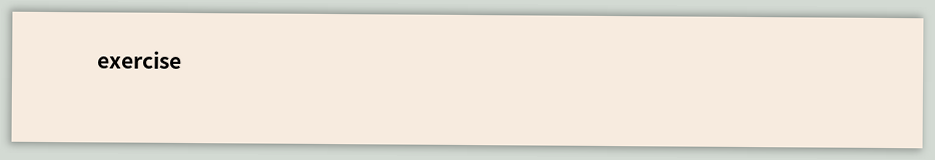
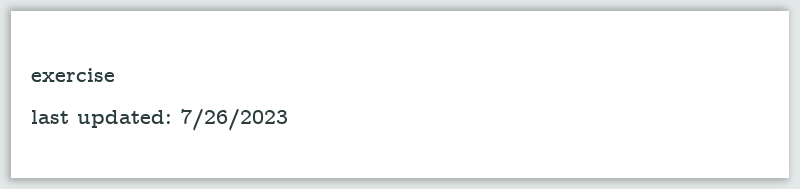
(182, 59) none -> [31,109,288,131] // last updated: 7/26/2023

